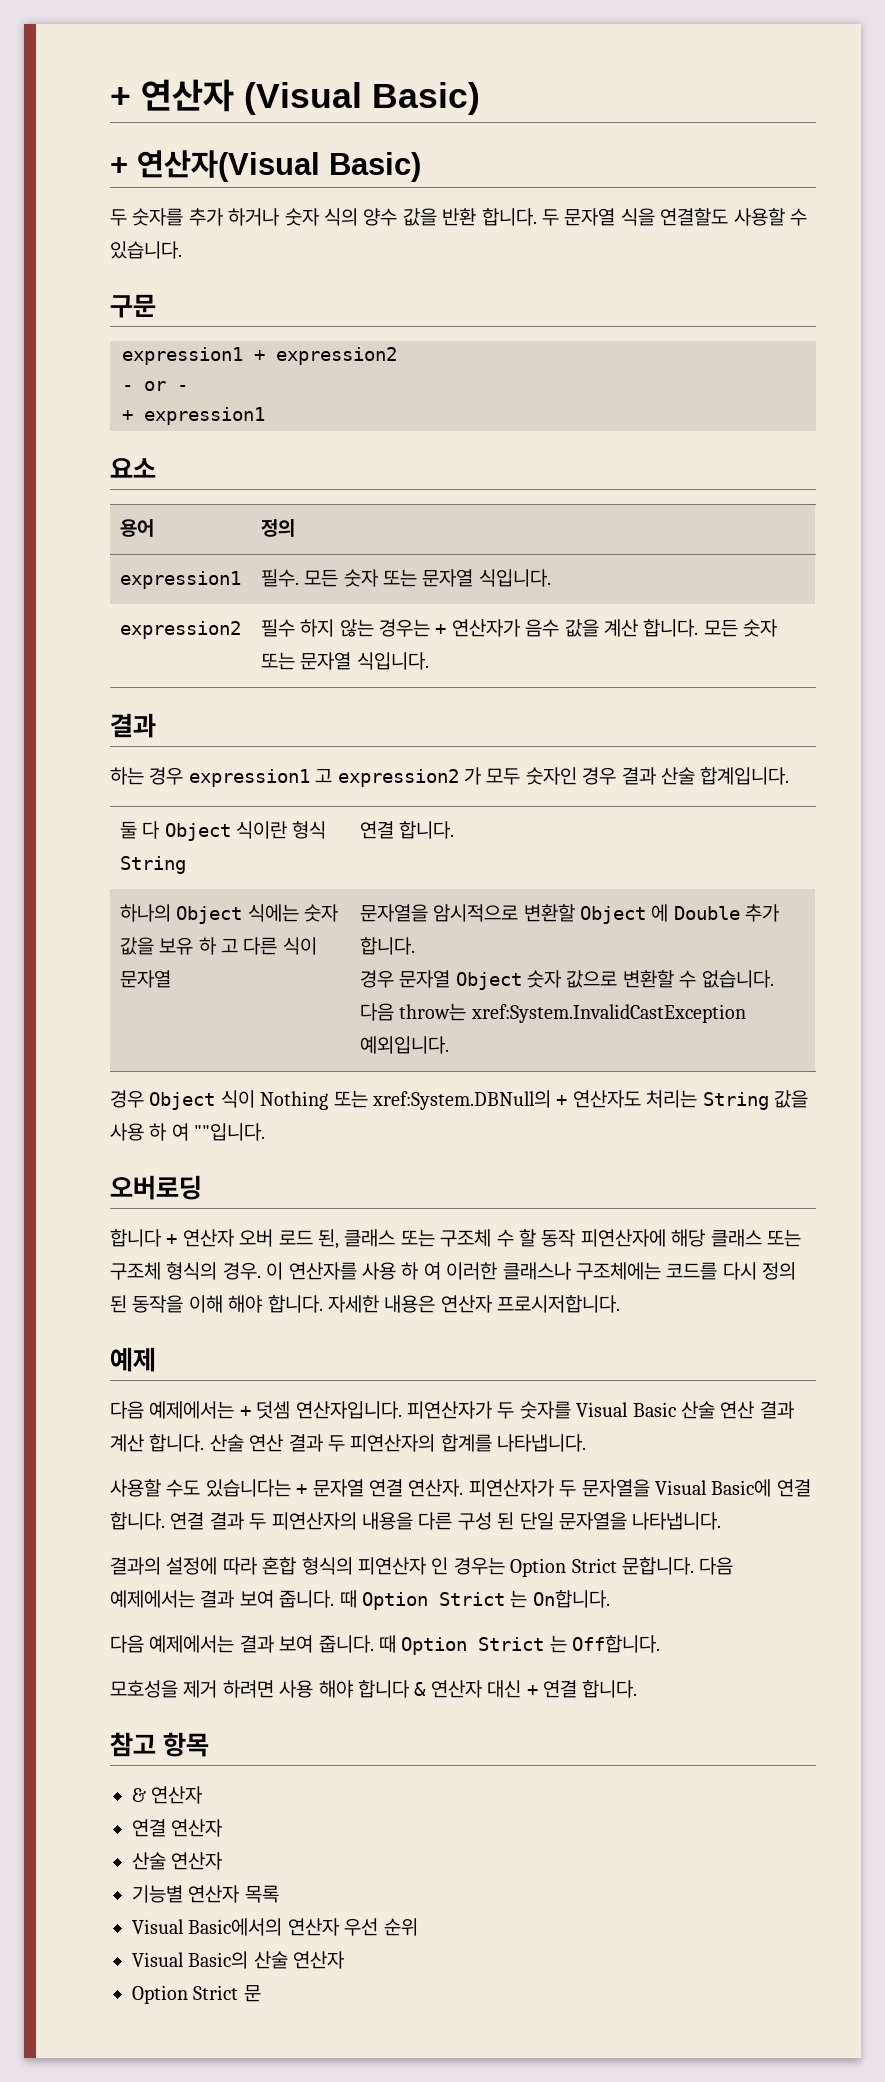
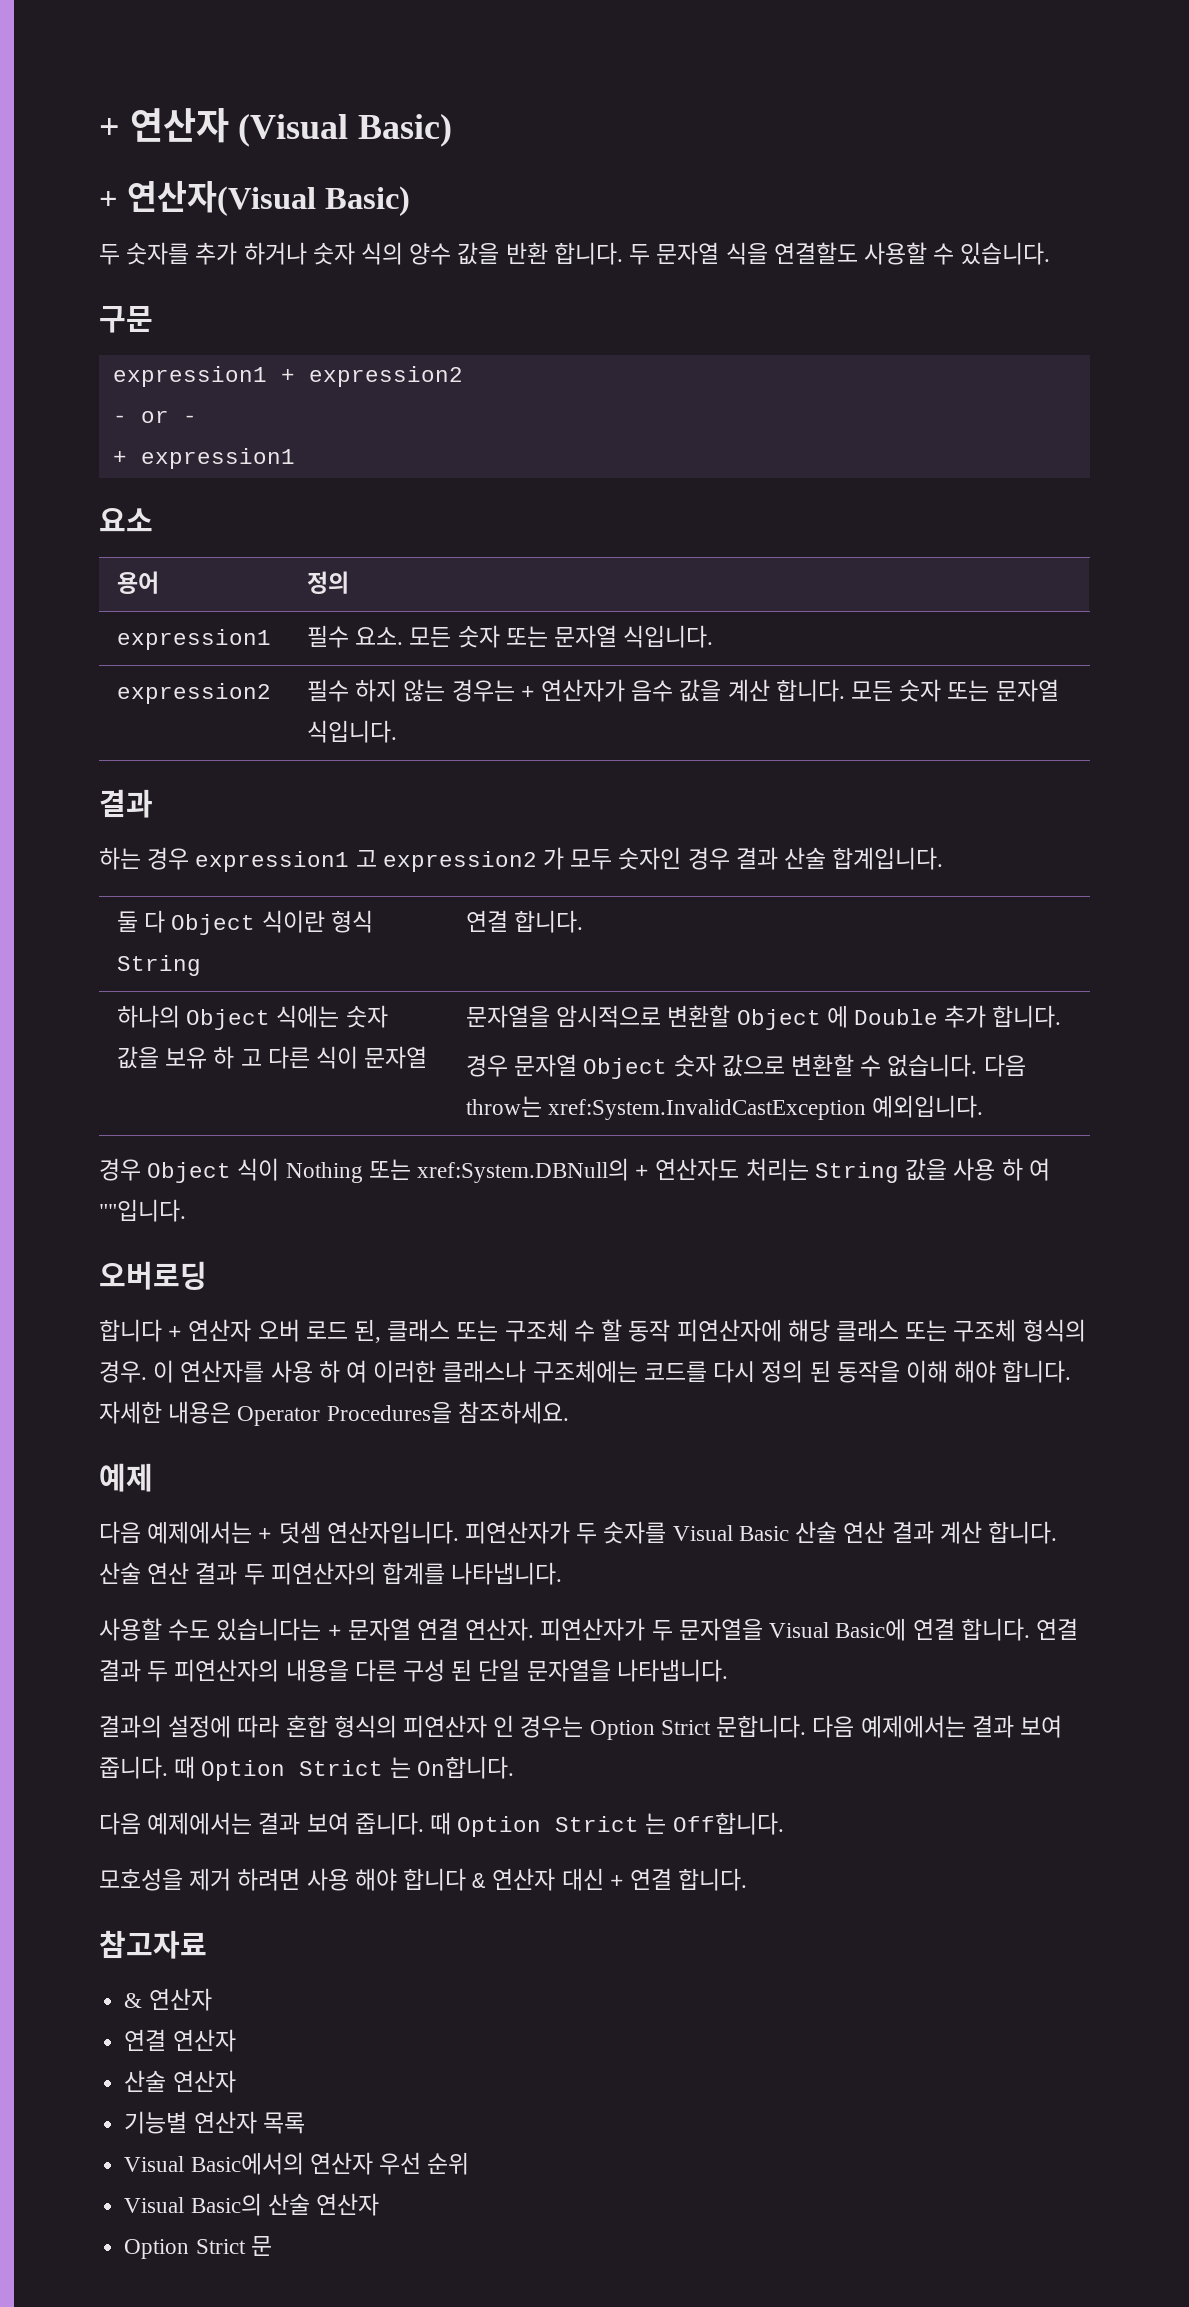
[260,569,299,587] 필수. -> [306,625,404,648] 필수 요소.
[440,1295,621,1313] 연산자 프로시저합니다. -> [237,1401,569,1426] Operator Procedures을 참조하세요.
[110,1732,210,1757] 참고 항목 -> [99,1930,207,1959] 참고자료

